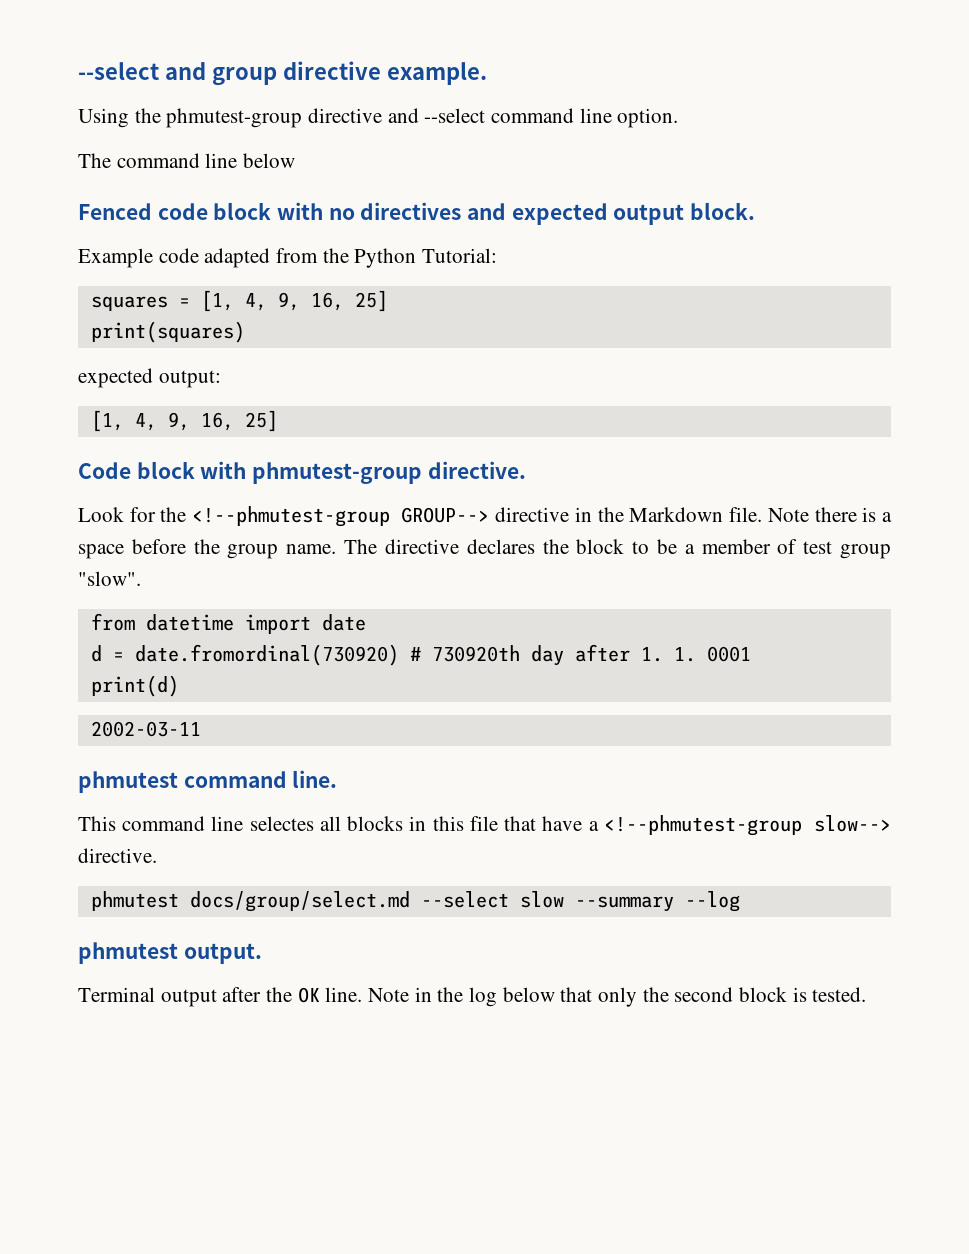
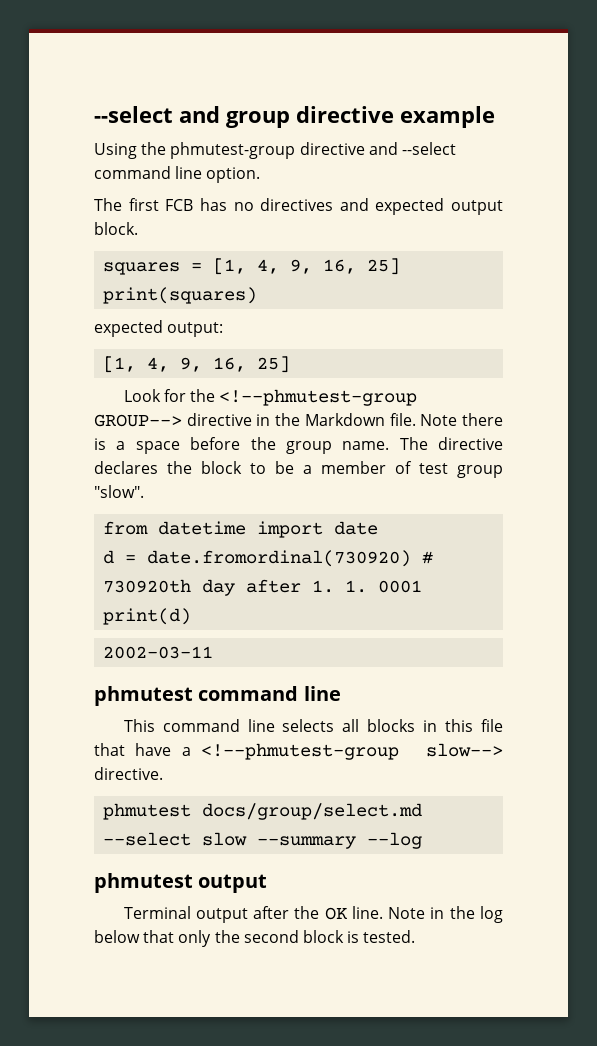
[386,62,487,85] example. -> [400,106,495,128] example
[116,153,296,168] [78,202,324,220] command line below // Fenced code block with -> [128,198,227,211] first FCB has
[78,248,498,268] // Example code adapted from the Python Tutorial: -> (138, 228) none
[78,461,526,484] // Code block with phmutest-group directive. -> (291, 364) none
[292,770,338,788] line. -> [303,686,341,701] line
[249,816,314,831] selectes -> [282,719,335,732] selects
[183,943,262,964] output. -> [198,874,268,893] output

